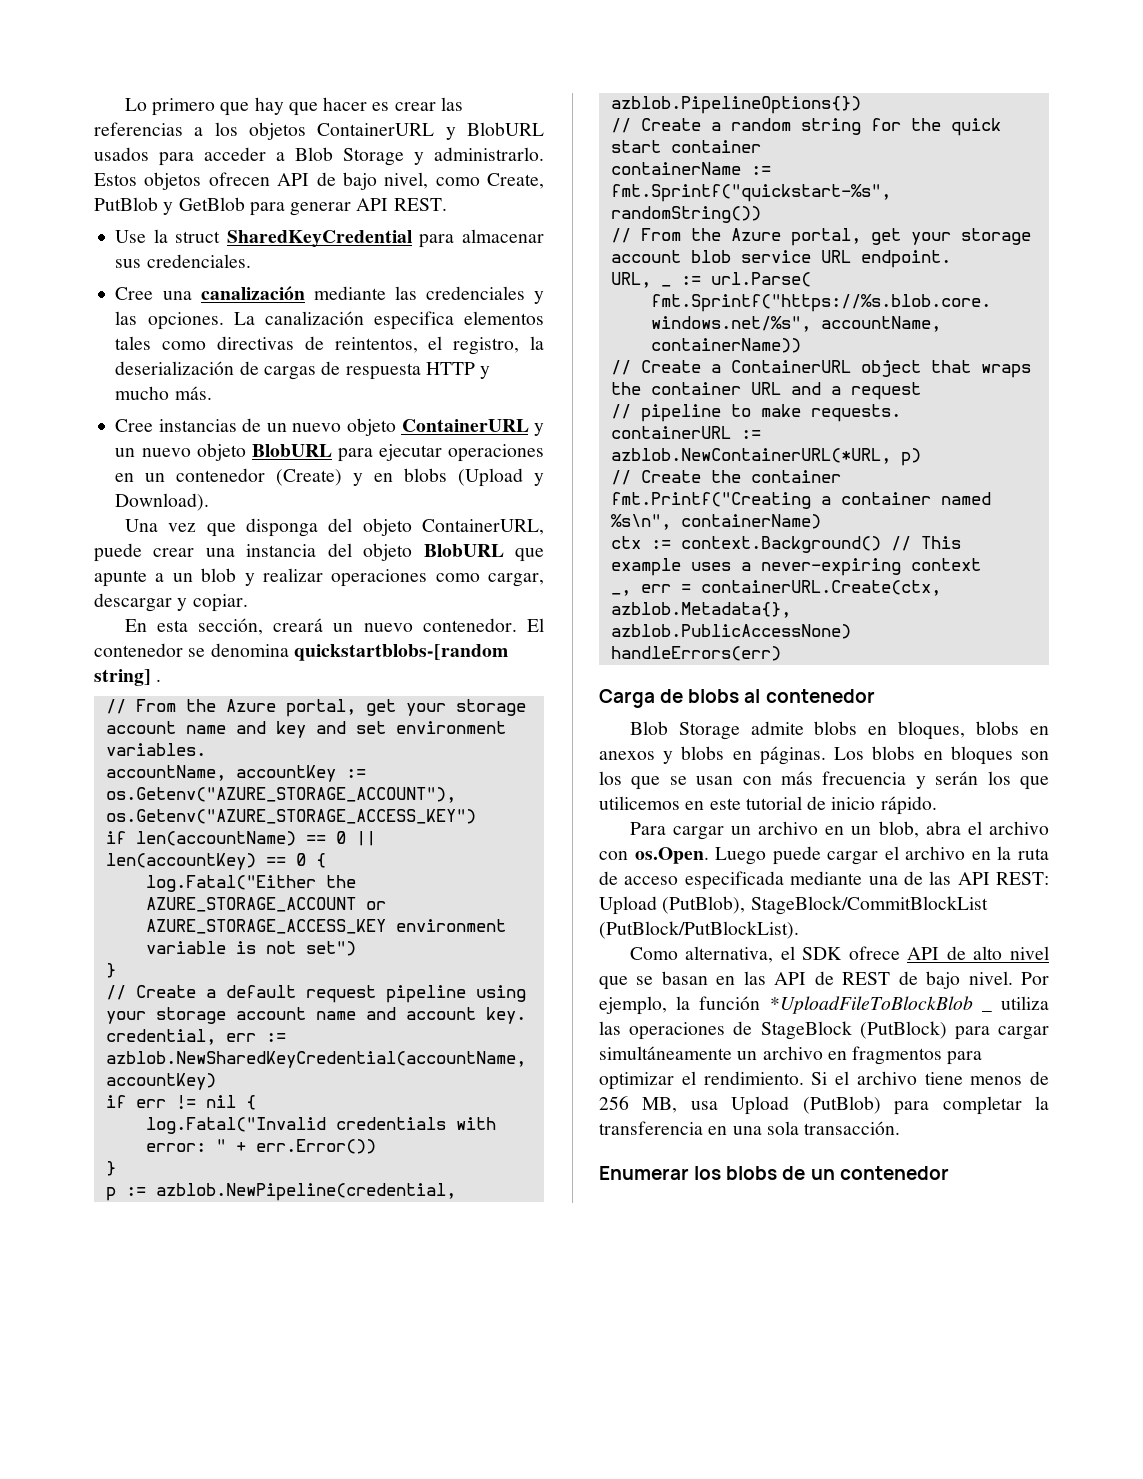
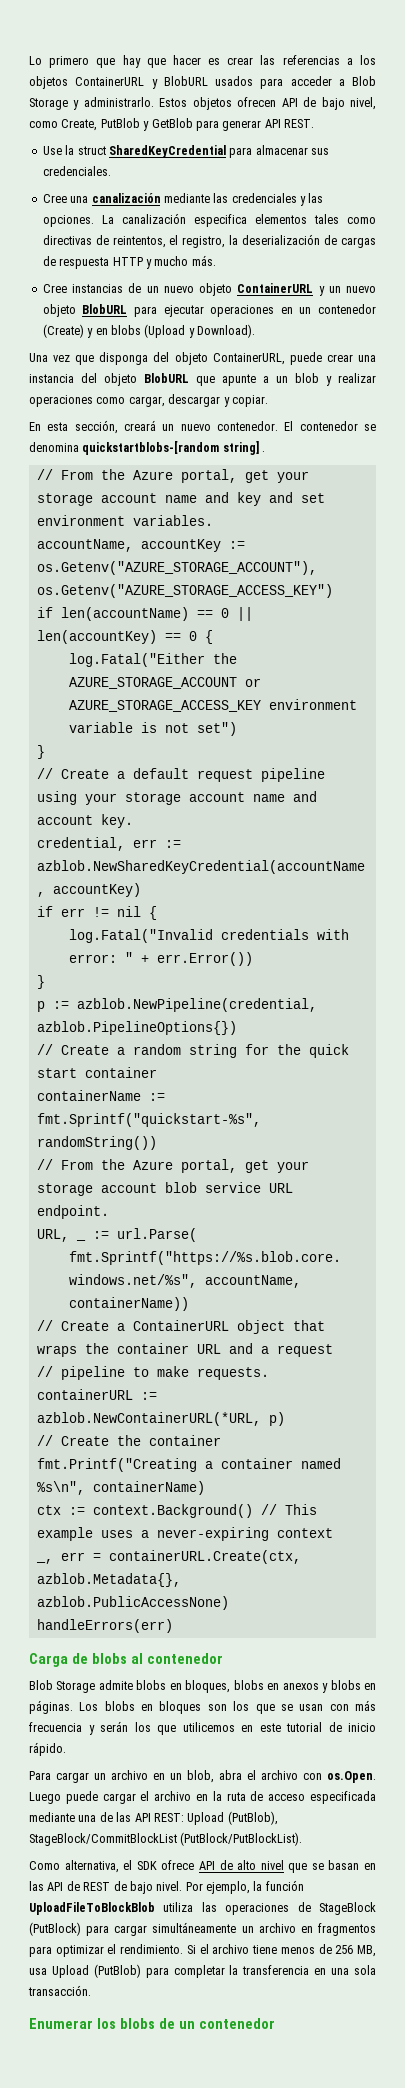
[769,996,992,1014] *UploadFileToBlockBlob _ -> [29,1902,155,1915] UploadFileToBlockBlob

